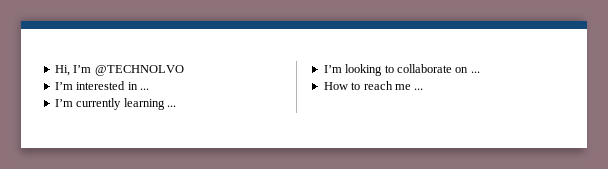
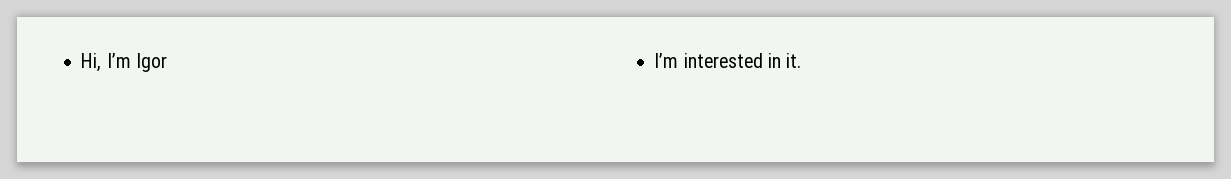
[94,65,184,76] @TECHNOLVO -> [135,53,167,72] Igor
[139,88,149,90] [54,98,176,110] [323,64,480,76] [323,81,424,90] ... // I’m currently learning ... // I’m looking to collaborate on ... // How to reach me ... -> [786,53,802,68] it.

